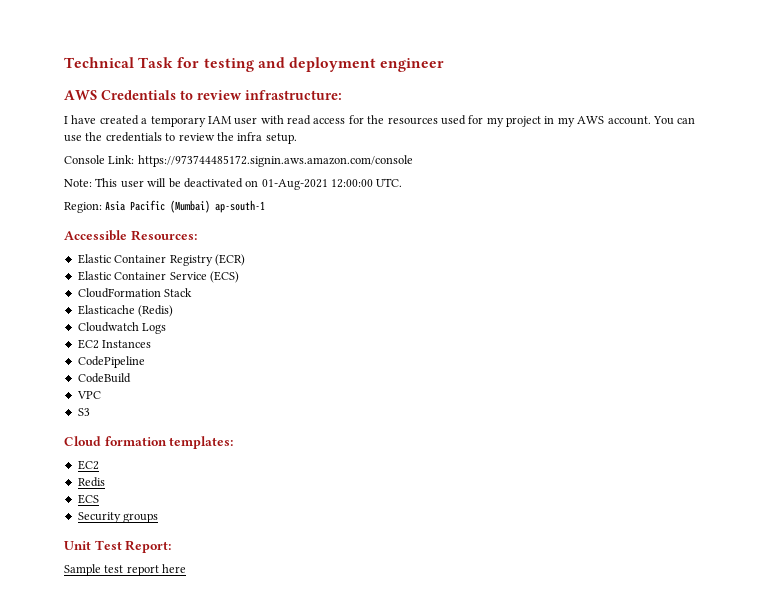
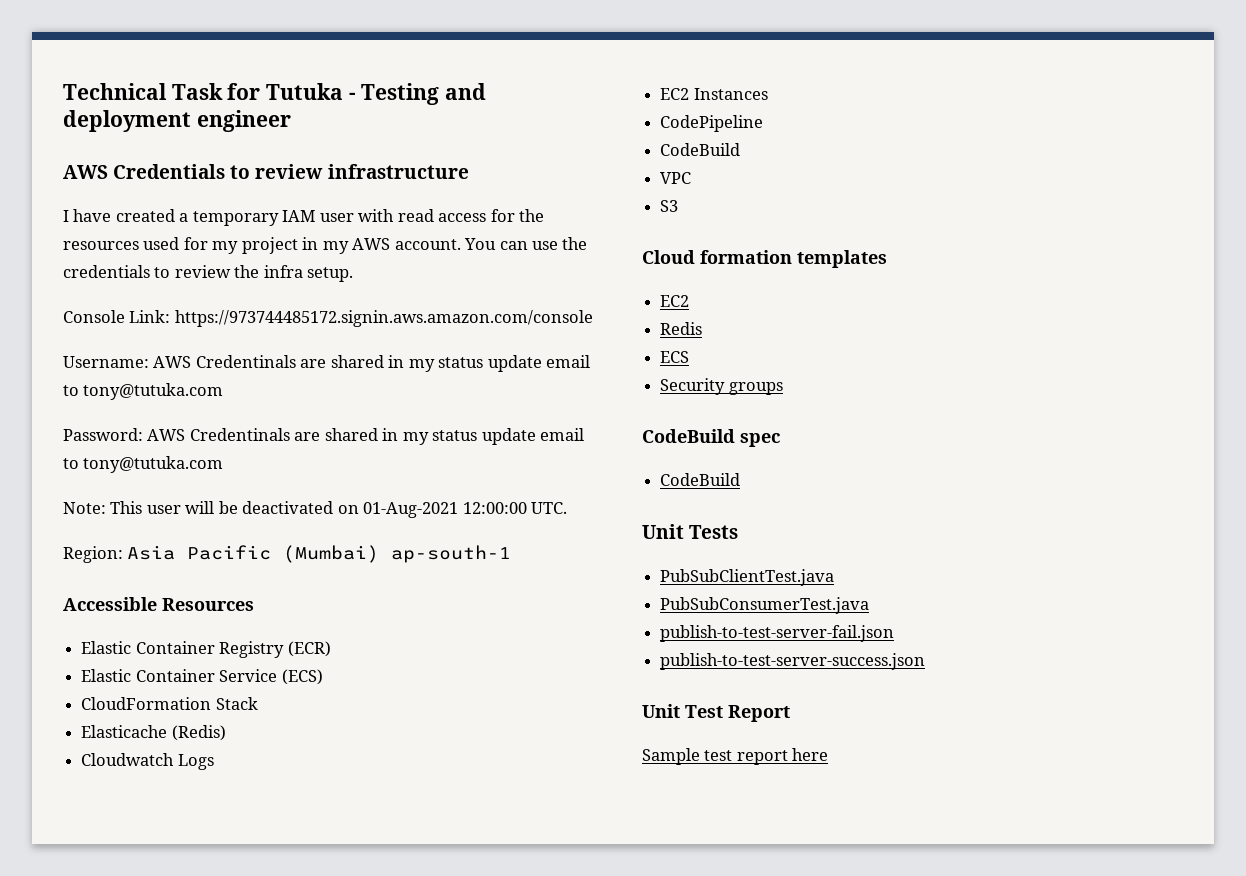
[203,58,254,72] testing -> [266,83,440,105] Tutuka - Testing
[245,90,342,100] infrastructure: -> [327,164,469,179] infrastructure
(413, 161) none -> [63,355,591,372] [63,383,224,400] [63,428,585,445] [63,456,224,473] // Username: AWS Credentinals are shared in my status update email to tony@tutuka.com // Password: AWS Credentinals are shared in my status update email to tony@tutuka.com
[130,230,197,241] Resources: -> [162,598,254,611] Resources
[169,436,234,449] templates: -> [797,250,887,268] templates
(159, 518) none -> [642,429,780,447] [660,473,741,486] [642,524,739,539] [660,569,835,586] [660,597,870,614] [660,625,895,642] [660,653,926,670] // CodeBuild spec // CodeBuild // Unit Tests // PubSubClientTest.java // PubSubConsumerTest.java // publish-to-test-server-fail.json // publish-to-test-server-success.json
[125,540,172,553] Report: -> [728,705,790,722] Report

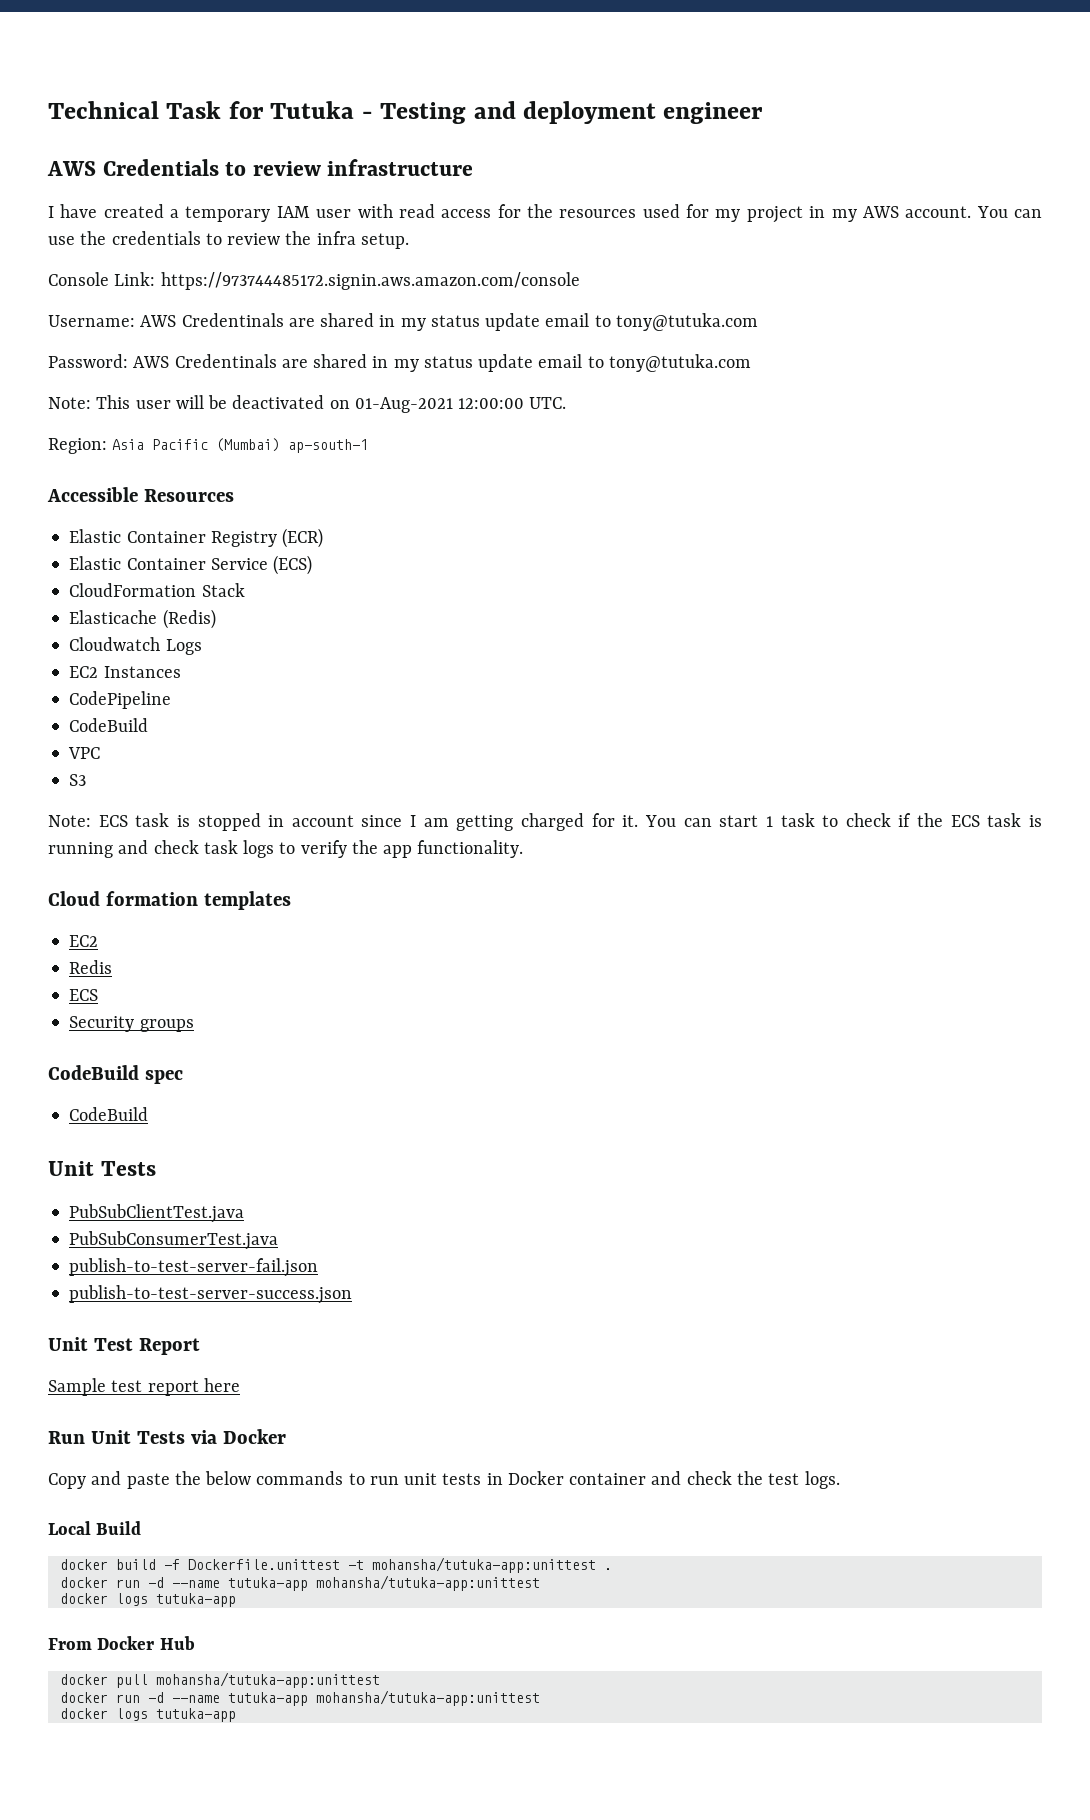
(679, 206) none -> [48,813,1042,831] [48,840,524,858] // Note: ECS task is stopped in account since I am getting charged for it. You can start 1 task to check if the ECS task is running and check task logs to verify the app functionality.
(829, 754) none -> [48,1429,286,1444] [48,1471,840,1489] [48,1521,142,1535] [59,1557,612,1573] [59,1575,540,1591] [59,1593,236,1607] [48,1636,195,1650] [59,1672,380,1688] [59,1690,540,1706] [59,1708,236,1722] // Run Unit Tests via Docker // Copy and paste the below commands to run unit tests in Docker container and check the test logs. // Local Build // docker build -f Dockerfile.unittest -t mohansha/tutuka-app:unittest . // docker run -d --name tutuka-app mohansha/tutuka-app:unittest // docker logs tutuka-app // From Docker Hub // docker pull mohansha/tutuka-app:unittest // docker run -d --name tutuka-app mohansha/tutuka-app:unittest // docker logs tutuka-app

